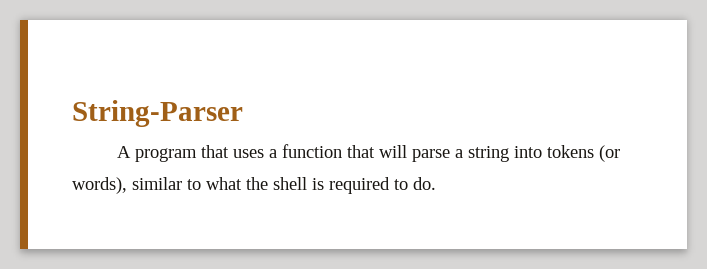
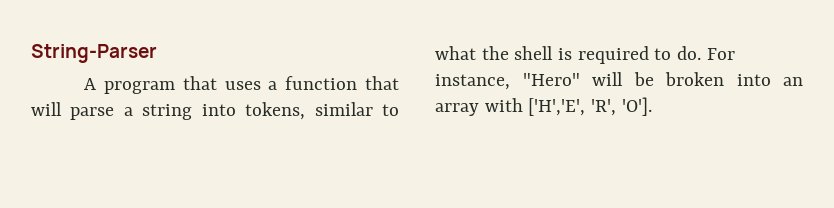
[546,145,620,162] [72,177,127,194] tokens (or words), -> [245,102,306,120] tokens,
(436, 183) none -> [706,48,735,60] [435,72,803,90] [435,97,652,116] For instance, "Hero" will be broken into an array with ['H','E', 'R', 'O'].

